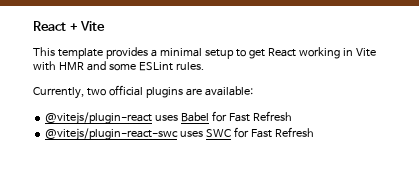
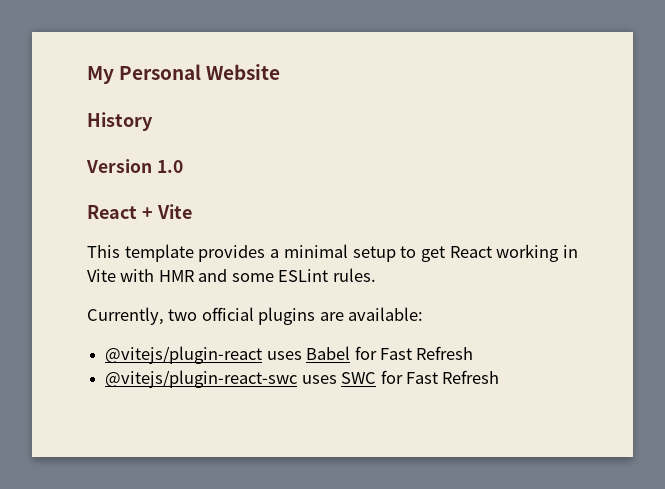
(33, 26) none -> [87,64,281,84] [87,112,153,131] [86,159,183,173] My Personal Website // History // Version 1.0 //

